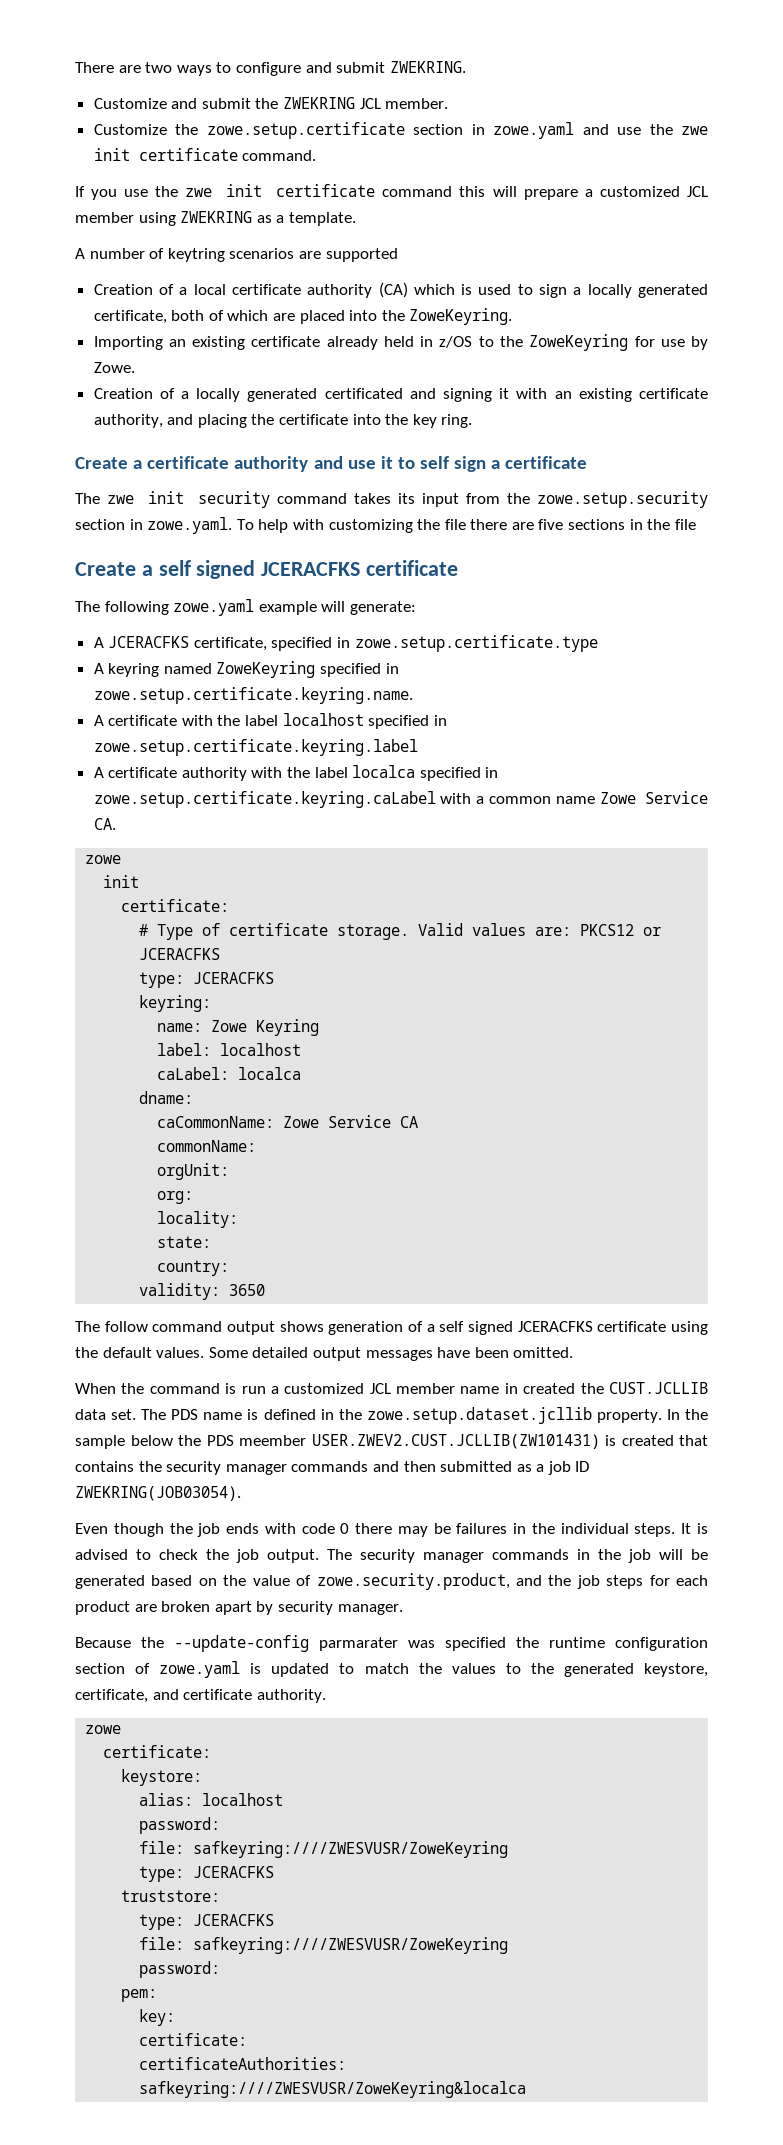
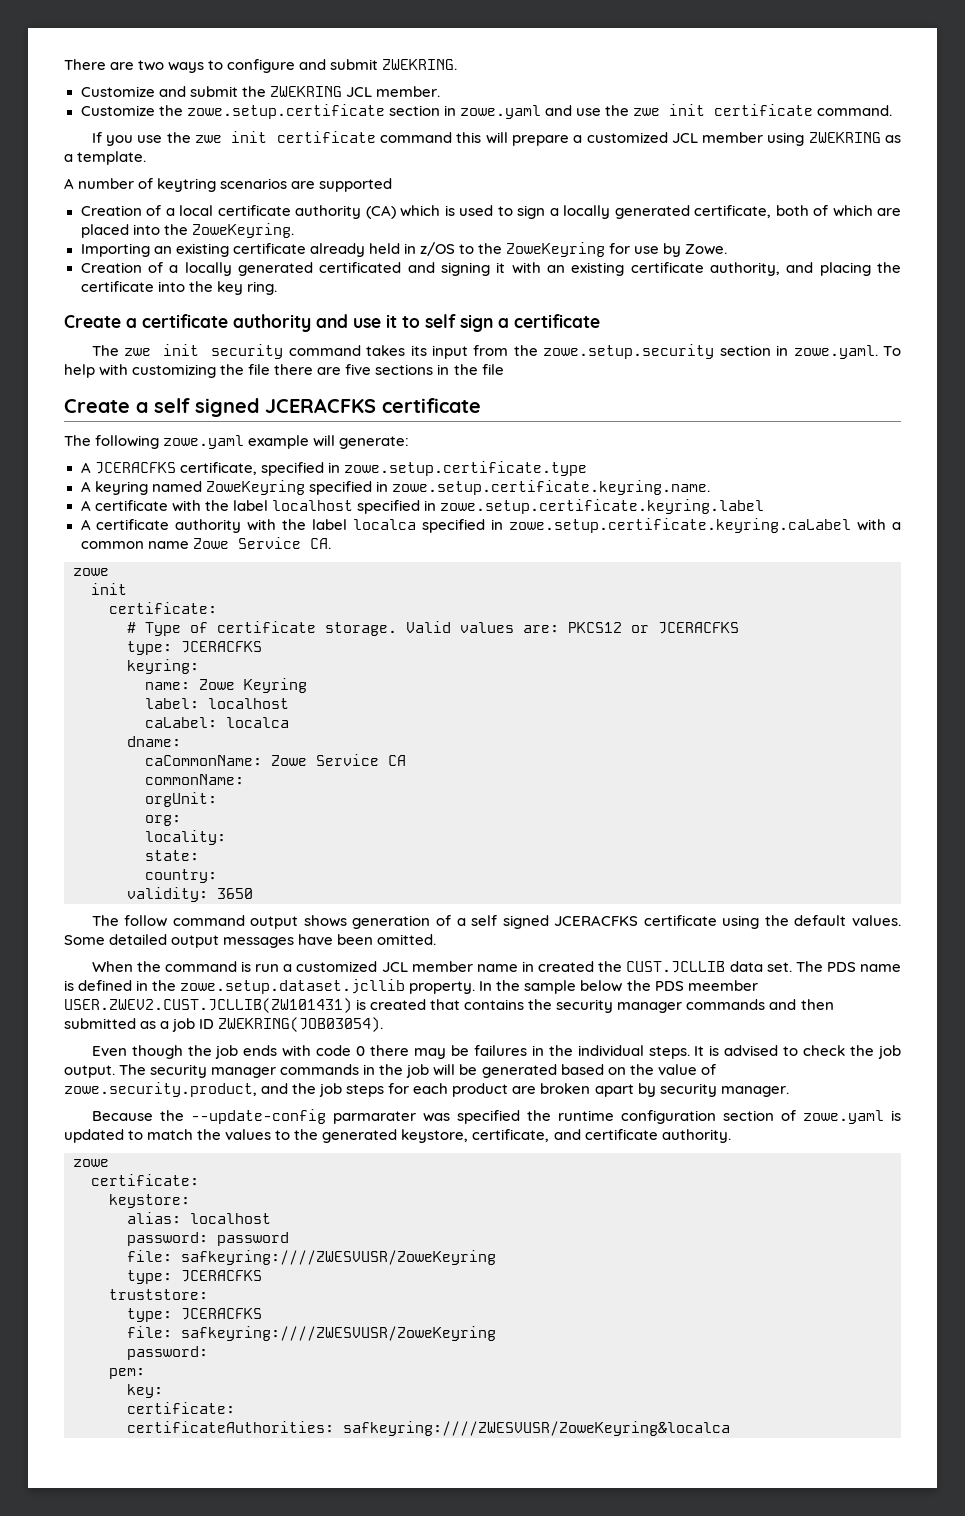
(221, 1825) none -> [217,1232,289,1246] password

